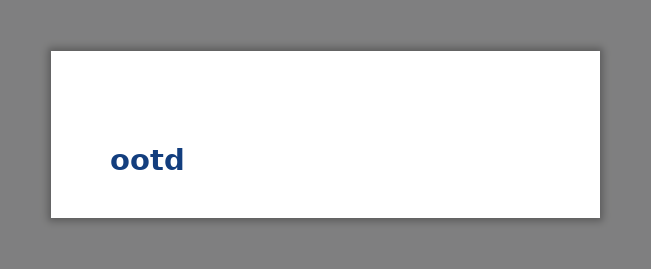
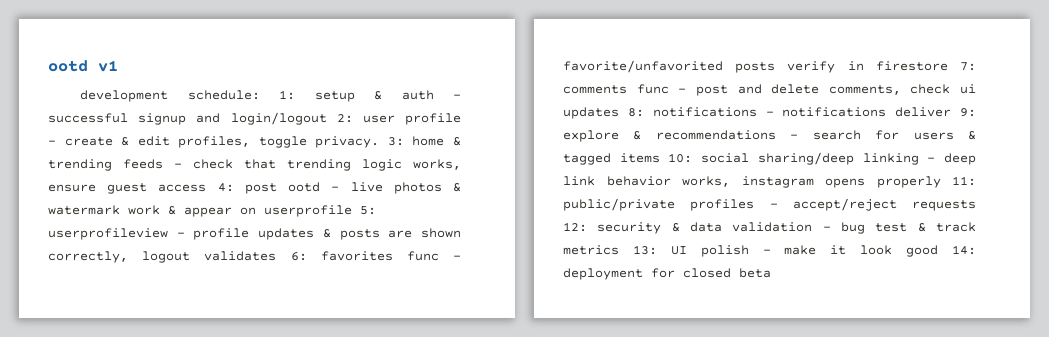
[110,148,185,170] ootd -> [48,60,118,72] [80,90,462,102] [48,112,462,125] [48,136,461,148] [48,159,461,171] [48,182,462,194] [48,205,376,217] [48,228,462,240] [48,251,462,263] [563,60,976,73] [563,84,976,96] [563,107,976,119] [563,130,976,142] [563,152,976,165] [563,176,976,188] [563,198,976,211] [563,222,976,234] [563,245,976,257] [563,268,771,280] ootd v1 // development schedule: 1: setup & auth - successful signup and login/logout 2: user profile - create & edit profiles, toggle privacy. 3: home & trending feeds - check that trending logic works, ensure guest access 4: post ootd - live photos & watermark work & appear on userprofile 5: userprofileview - profile updates & posts are shown correctly, logout validates 6: favorites func - favorite/unfavorited posts verify in firestore 7: comments func - post and delete comments, check ui updates 8: notifications - notifications deliver 9: explore & recommendations - search for users & tagged items 10: social sharing/deep linking - deep link behavior works, instagram opens properly 11: public/private profiles - accept/reject requests 12: security & data validation - bug test & track metrics 13: UI polish - make it look good 14: deployment for closed beta

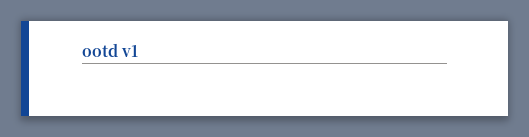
[80,90,462,102] [48,112,462,125] [48,136,461,148] [48,159,461,171] [48,182,462,194] [48,205,376,217] [48,228,462,240] [48,251,462,263] [563,60,976,73] [563,84,976,96] [563,107,976,119] [563,130,976,142] [563,152,976,165] [563,176,976,188] [563,198,976,211] [563,222,976,234] [563,245,976,257] [563,268,771,280] // development schedule: 1: setup & auth - successful signup and login/logout 2: user profile - create & edit profiles, toggle privacy. 3: home & trending feeds - check that trending logic works, ensure guest access 4: post ootd - live photos & watermark work & appear on userprofile 5: userprofileview - profile updates & posts are shown correctly, logout validates 6: favorites func - favorite/unfavorited posts verify in firestore 7: comments func - post and delete comments, check ui updates 8: notifications - notifications deliver 9: explore & recommendations - search for users & tagged items 10: social sharing/deep linking - deep link behavior works, instagram opens properly 11: public/private profiles - accept/reject requests 12: security & data validation - bug test & track metrics 13: UI polish - make it look good 14: deployment for closed beta -> (139, 51) none

